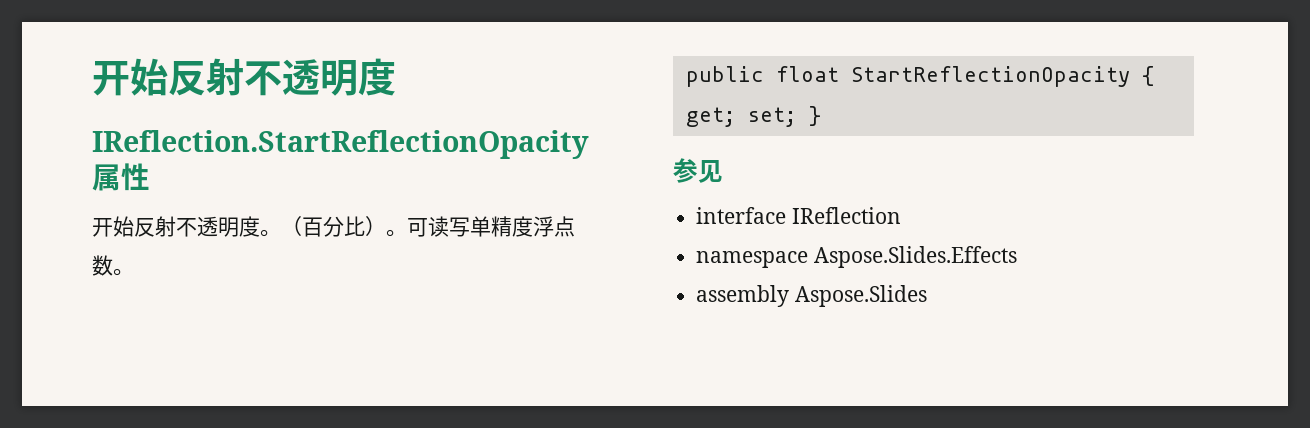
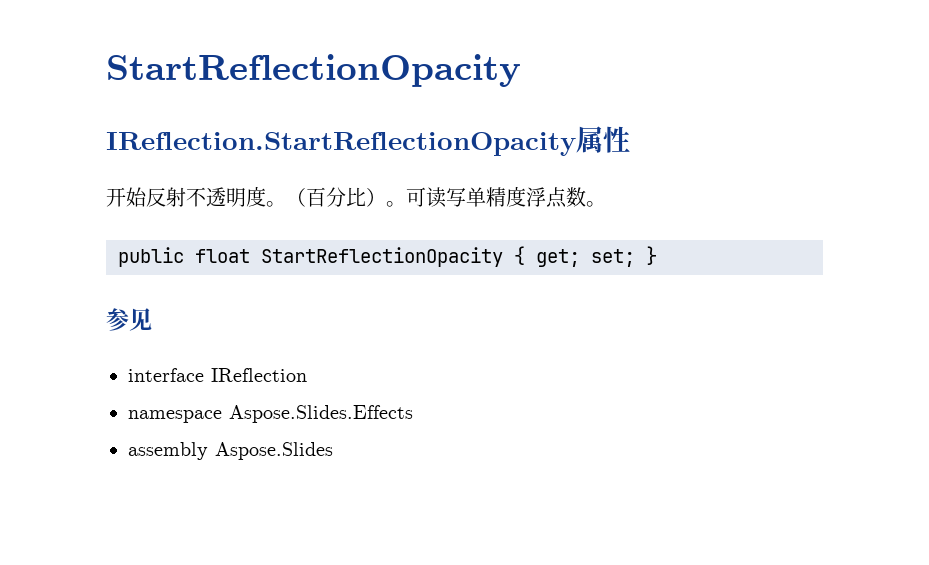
[92,58,396,96] 开始反射不透明度 -> [106,54,521,87] StartReflectionOpacity

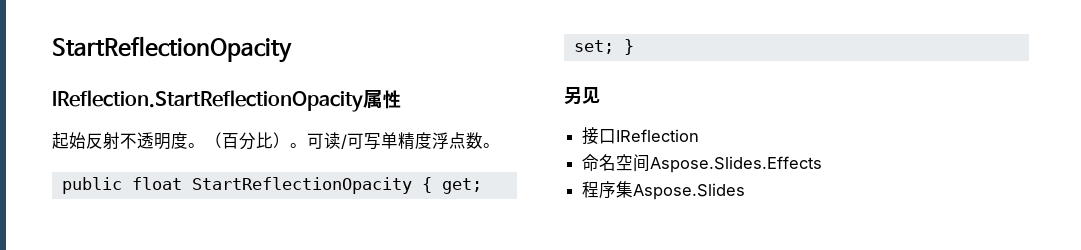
[106,187,126,207] 开 -> [52,132,69,149] 起
(446, 197) none -> [341,133,364,149] /可
[106,308,129,331] 参 -> [564,86,582,105] 另
[128,368,204,382] interface -> [582,127,617,145] 接口
[128,410,222,423] namespace -> [582,154,651,172] 命名空间
[128,442,208,460] assembly -> [582,181,634,199] 程序集

